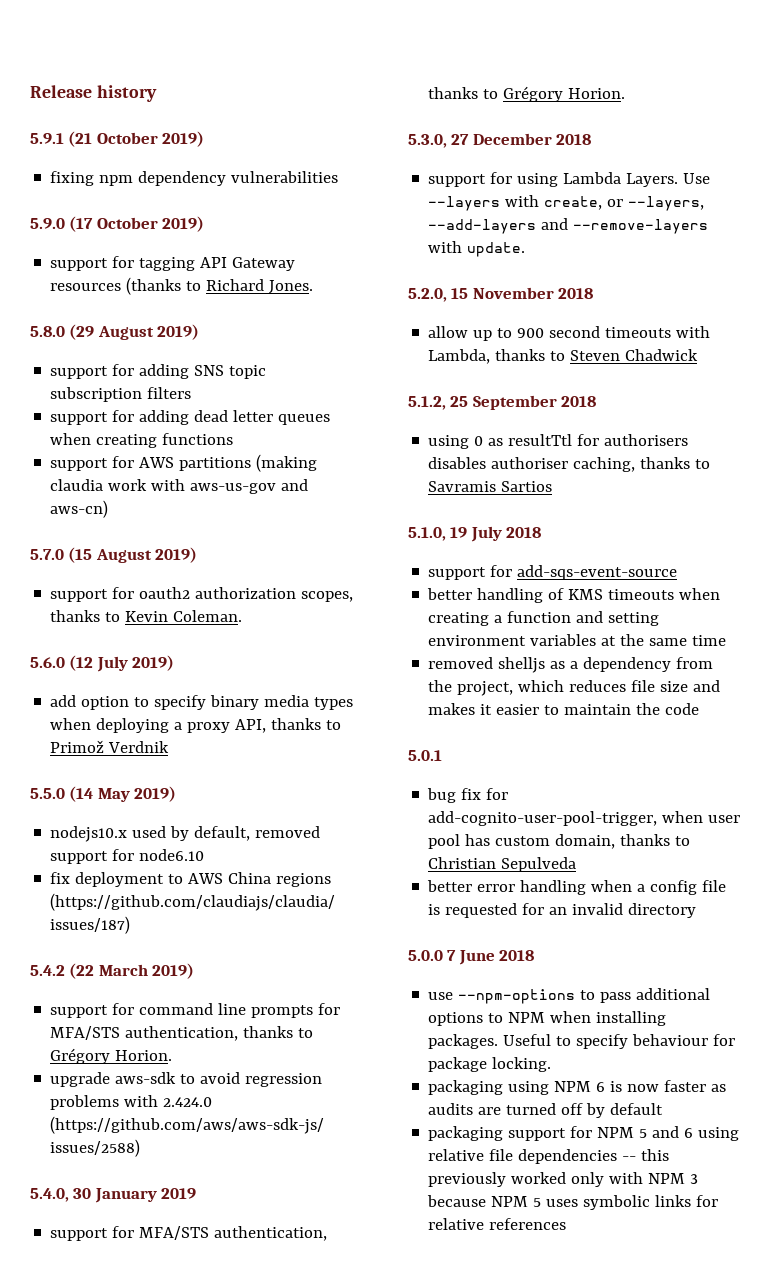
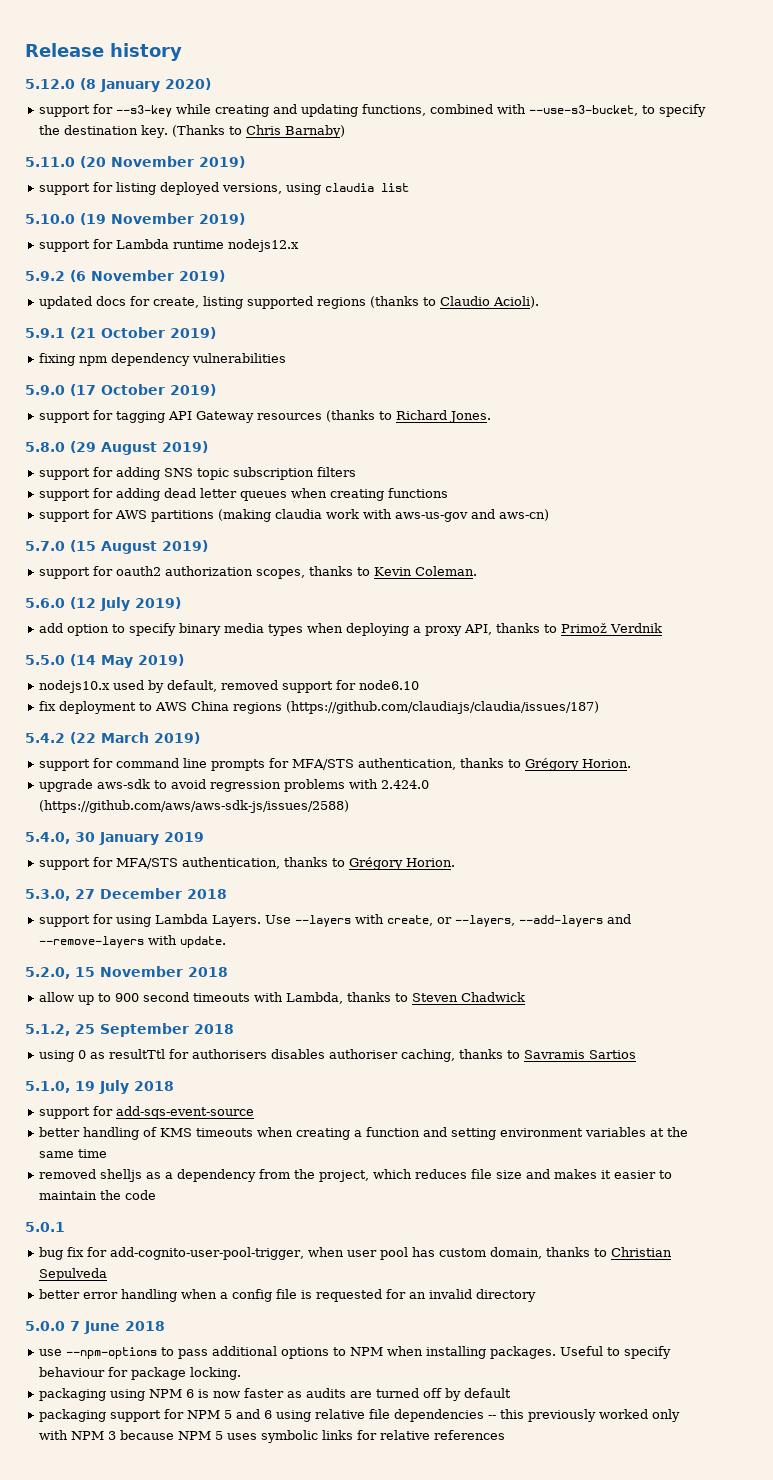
(157, 93) none -> [25,78,211,92] [38,104,706,117] [38,125,345,138] [25,156,245,168] [38,182,409,195] [25,213,245,225] [38,239,299,252] [25,270,225,282] [38,296,539,309] // 5.12.0 (8 January 2020) // support for --s3-key while creating and updating functions, combined with --use-s3-bucket, to specify the destination key. (Thanks to Chris Barnaby) // 5.11.0 (20 November 2019) // support for listing deployed versions, using claudia list // 5.10.0 (19 November 2019) // support for Lambda runtime nodejs12.x // 5.9.2 (6 November 2019) // updated docs for create, listing supported regions (thanks to Claudio Acioli).

